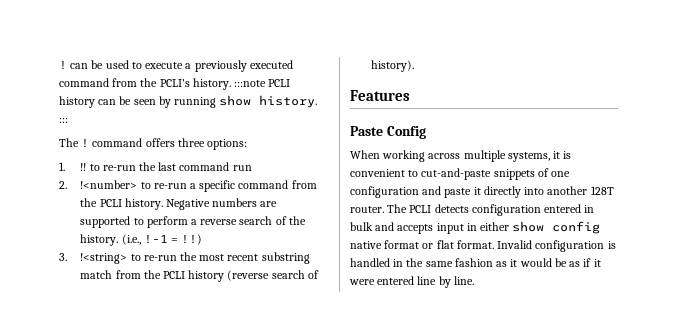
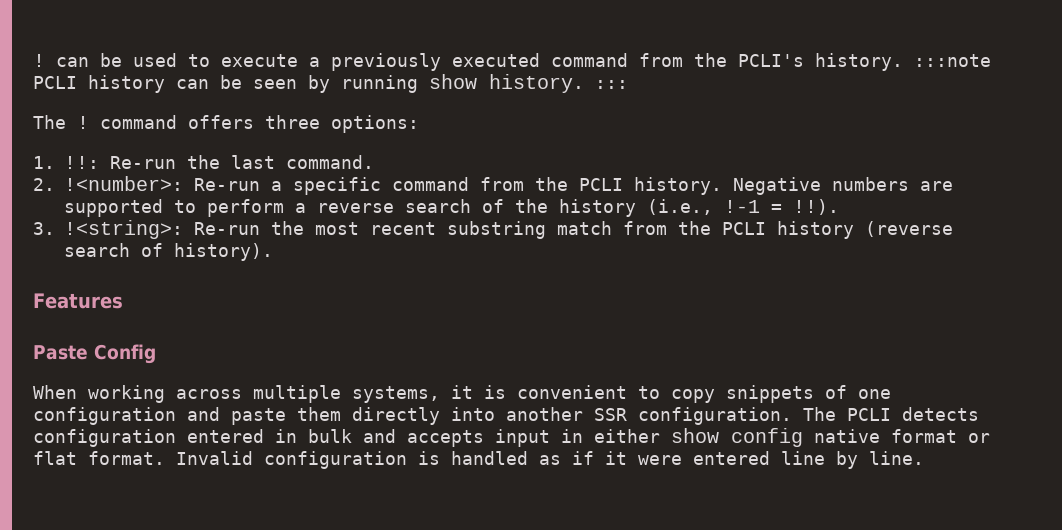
[80,162,252,171] [59,180,187,189] !! to re-run the last command run // 2. !<number> to re-run -> [64,155,374,169] [33,176,260,191] !!: Re-run the last command. // 2. !<number>: Re-run
[80,234,119,246] history. -> [559,199,636,217] history
[181,234,203,245] !!) -> [793,199,839,215] !!).
[80,253,177,264] !<string> to re-run -> [64,220,260,239] !<string>: Re-run
[421,168,492,180] cut-and-paste -> [671,389,715,403] copy
[473,187,481,195] it -> [297,407,341,421] them
[590,186,614,195] [350,206,384,213] 128T router. -> [594,407,792,425] SSR configuration.
[393,258,567,267] in the same fashion as it would be -> (528, 458) none

